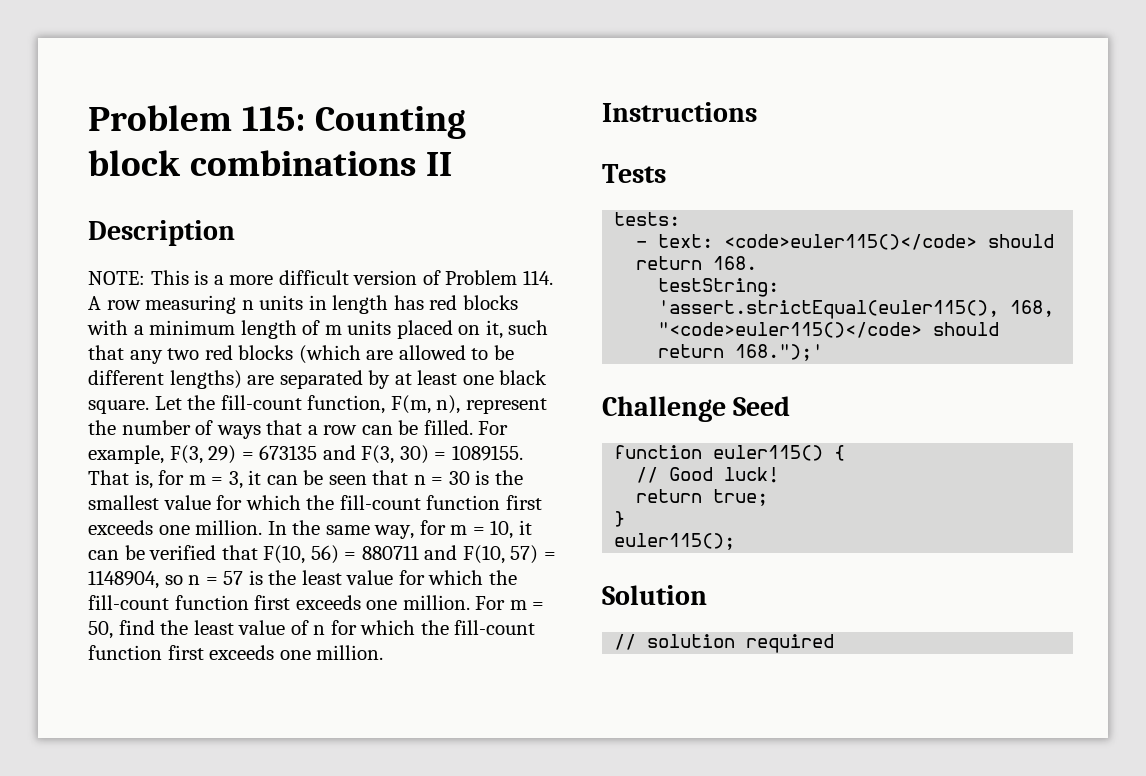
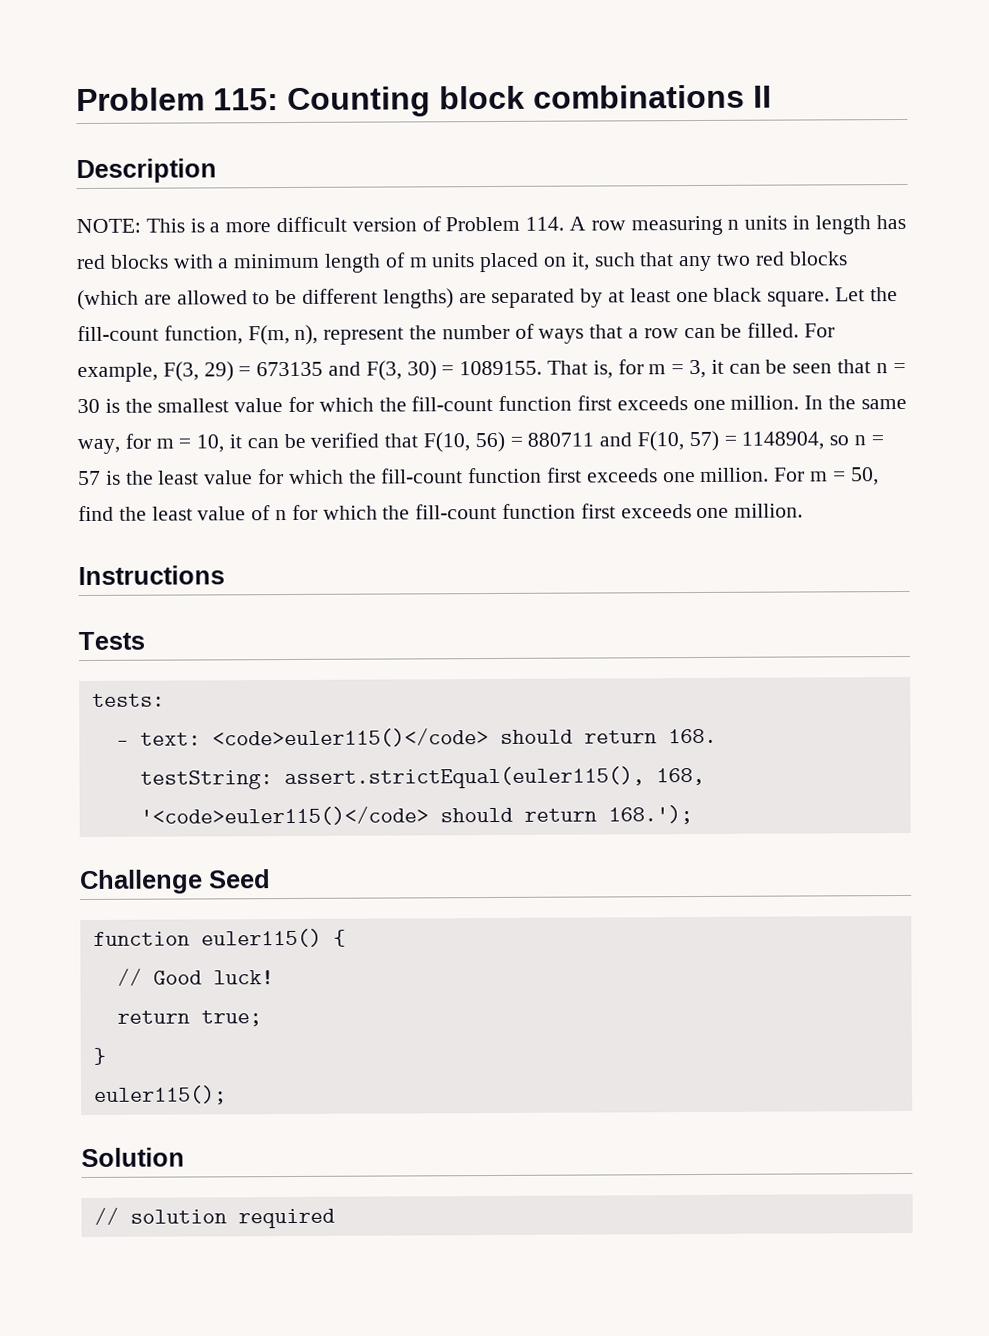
[658,300,1055,319] [658,322,1000,338] [658,344,824,361] 'assert.strictEqual(euler115(), 168, "<code>euler115()</code> should return 168.");' -> [283,766,705,790] [139,805,693,826] assert.strictEqual(euler115(), 168, '<code>euler115()</code> should return 168.');

